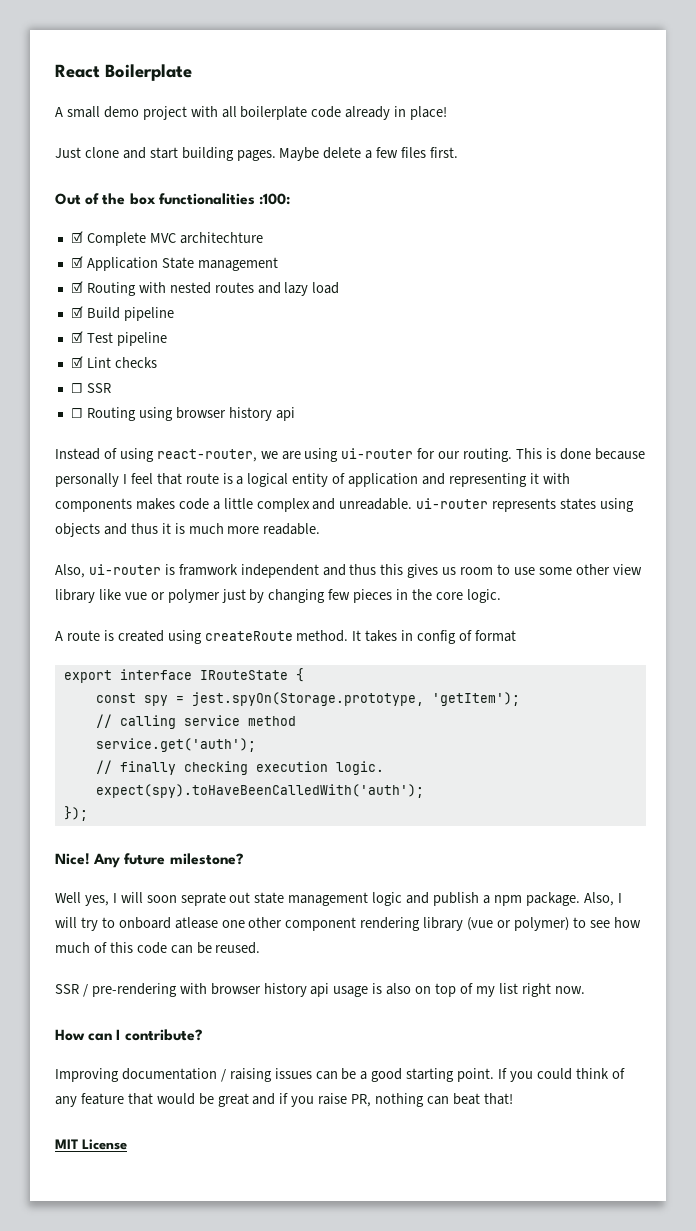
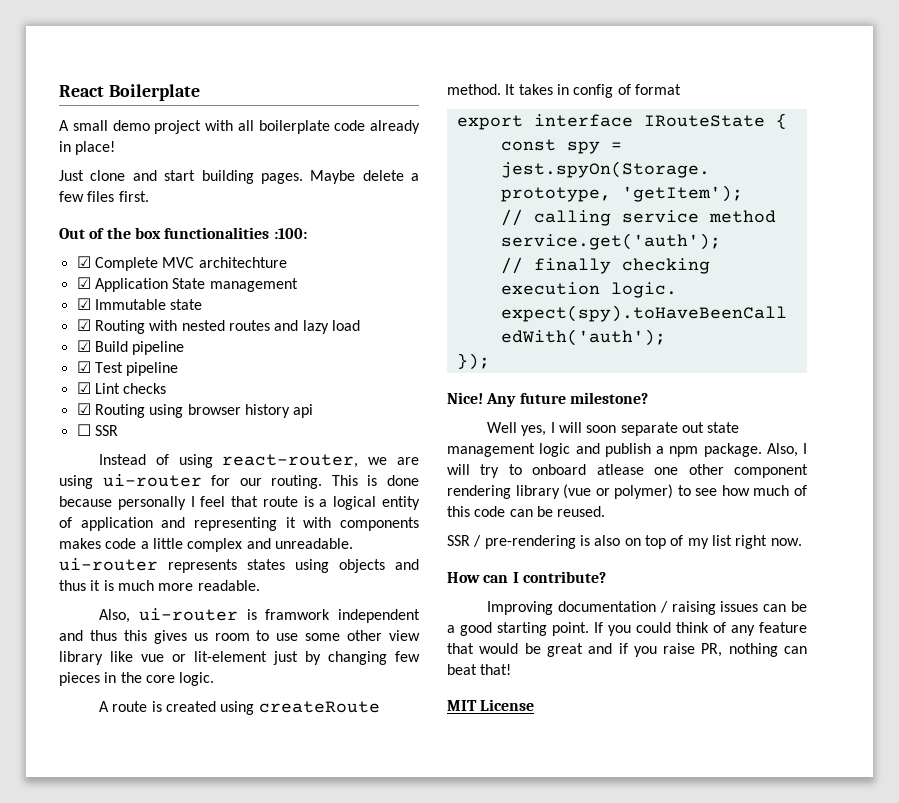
(278, 264) none -> [76,298,203,310] // ☑ Immutable state
[70,383,111,393] [70,408,83,418] ☐ SSR // ☐ -> [76,403,91,415] ☑
(295, 414) none -> [76,424,118,436] // ☐ SSR
[167,589,220,603] polymer -> [194,651,267,662] lit-element
[180,892,226,906] seprate -> [620,422,678,436] separate
[179,983,369,997] with browser history api usage -> (576, 542) none

